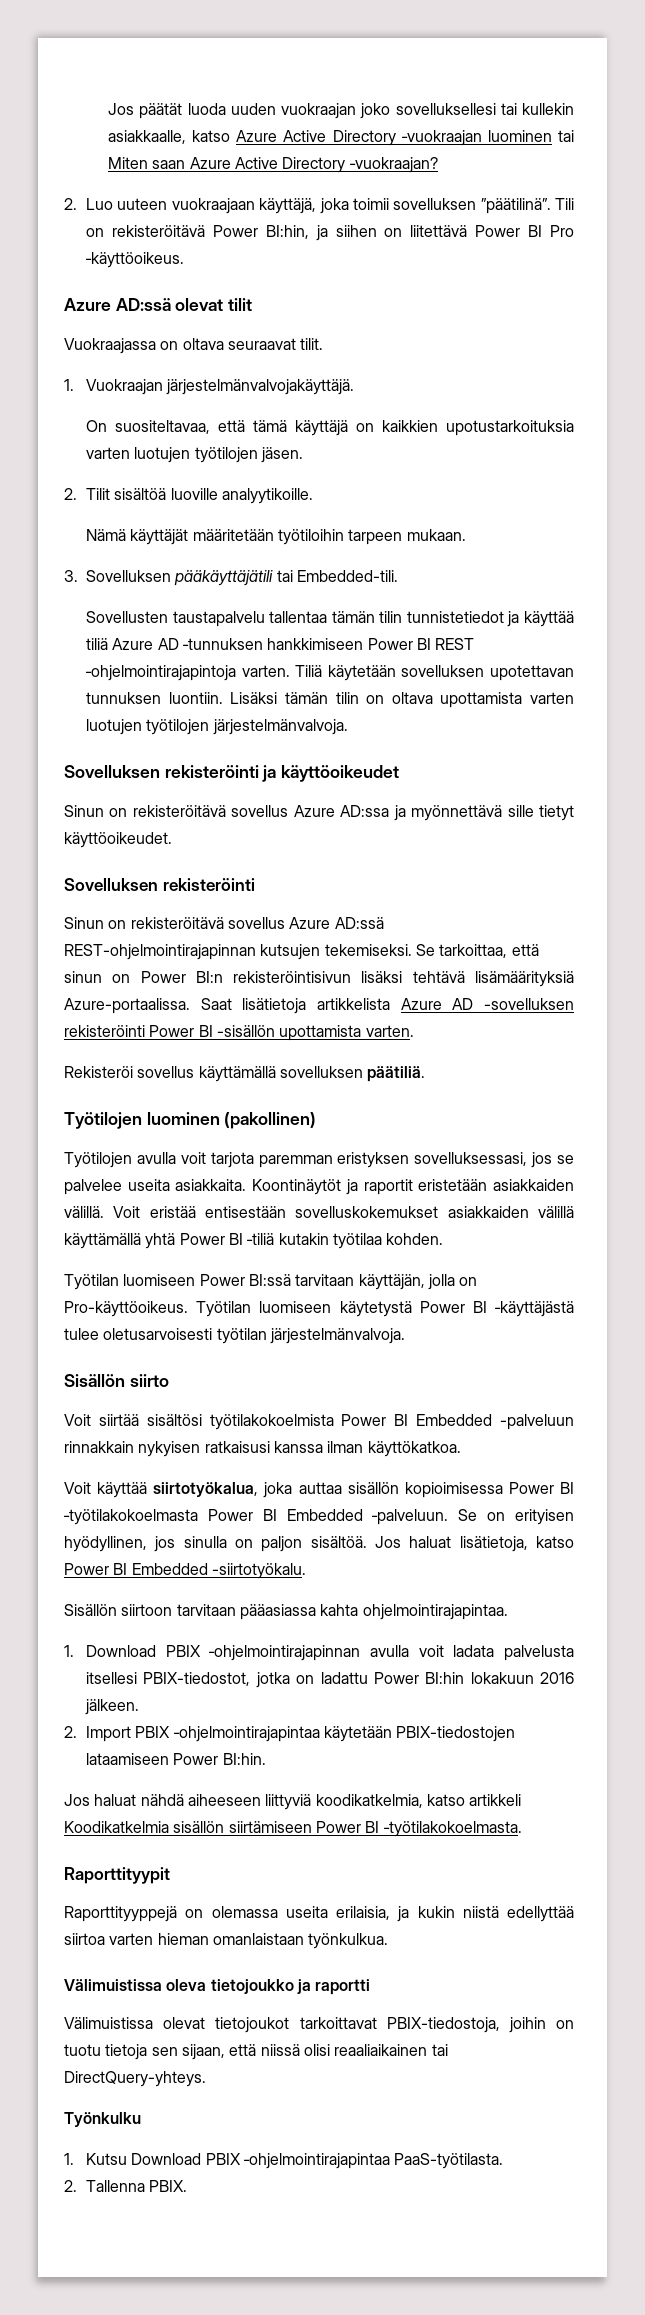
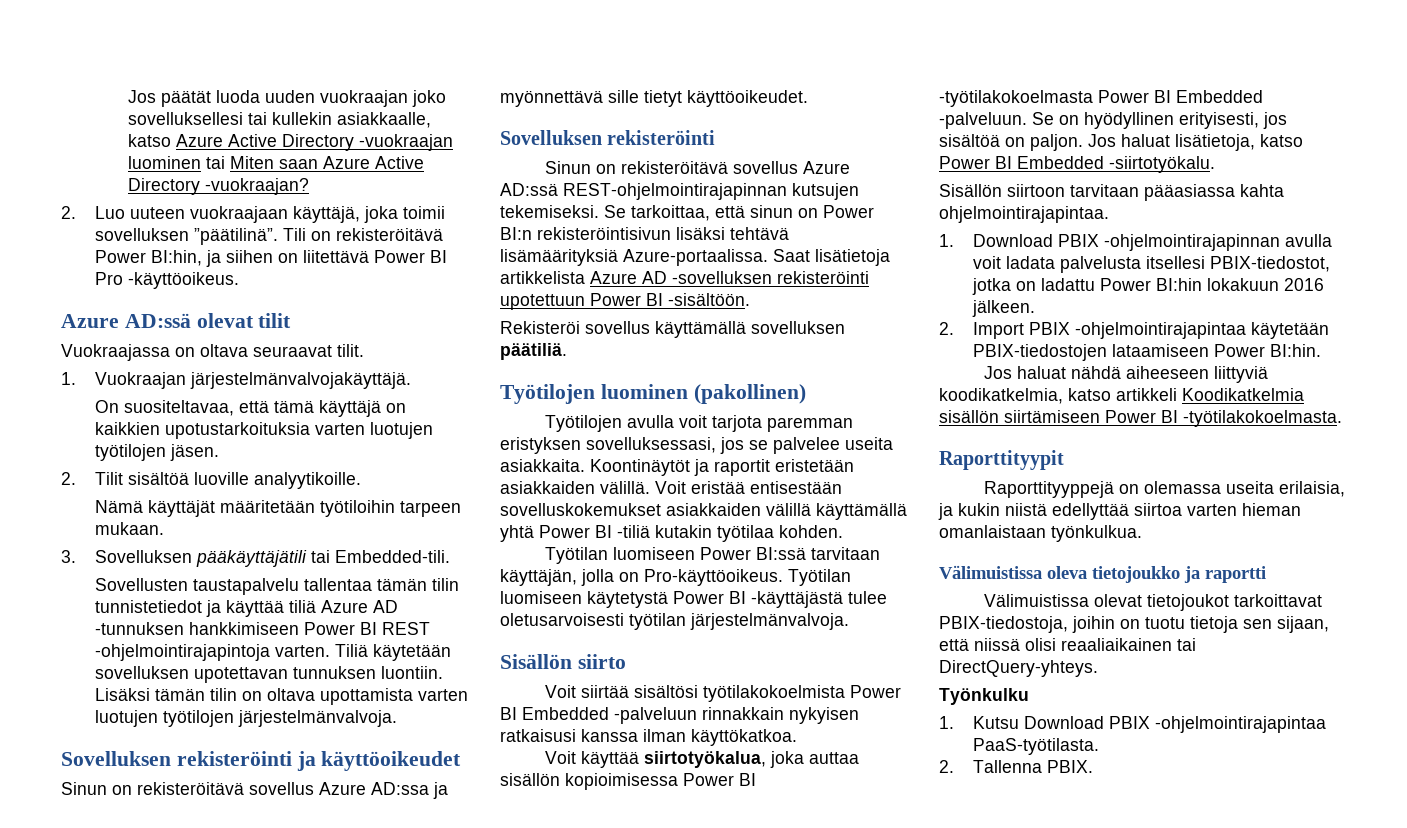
[149,1025,414,1041] Power BI -sisällön upottamista varten. -> [500,293,750,310] upotettuun Power BI -sisältöön.
[514,1509,574,1525] [64,1536,367,1552] erityisen hyödyllinen, jos sinulla on paljon sisältöä. -> [1084,112,1287,129] [939,134,1083,151] hyödyllinen erityisesti, jos sisältöä on paljon.

